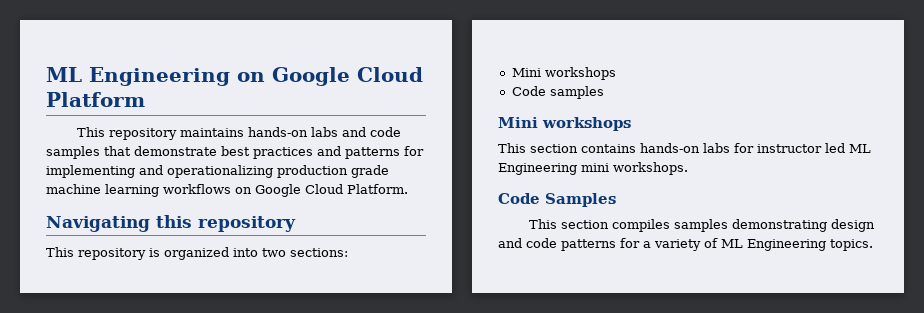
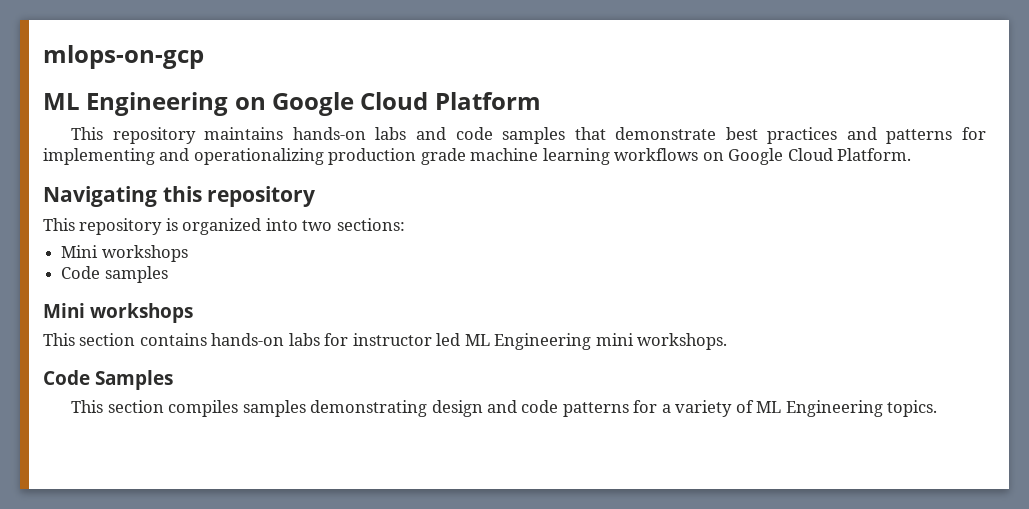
(46, 74) none -> [43,45,204,69] mlops-on-gcp //

